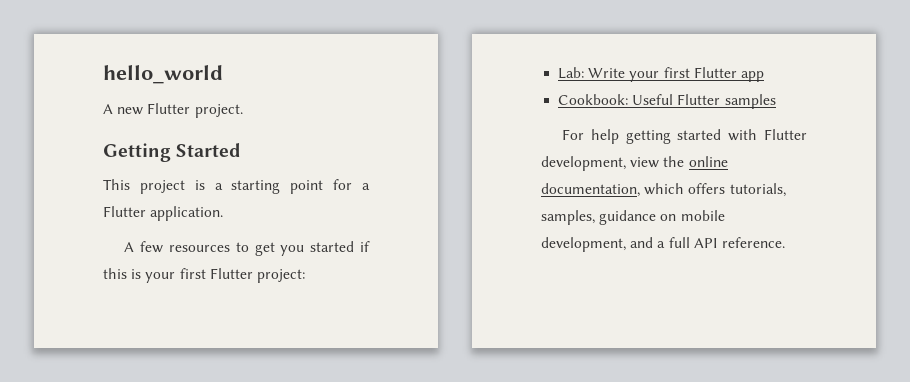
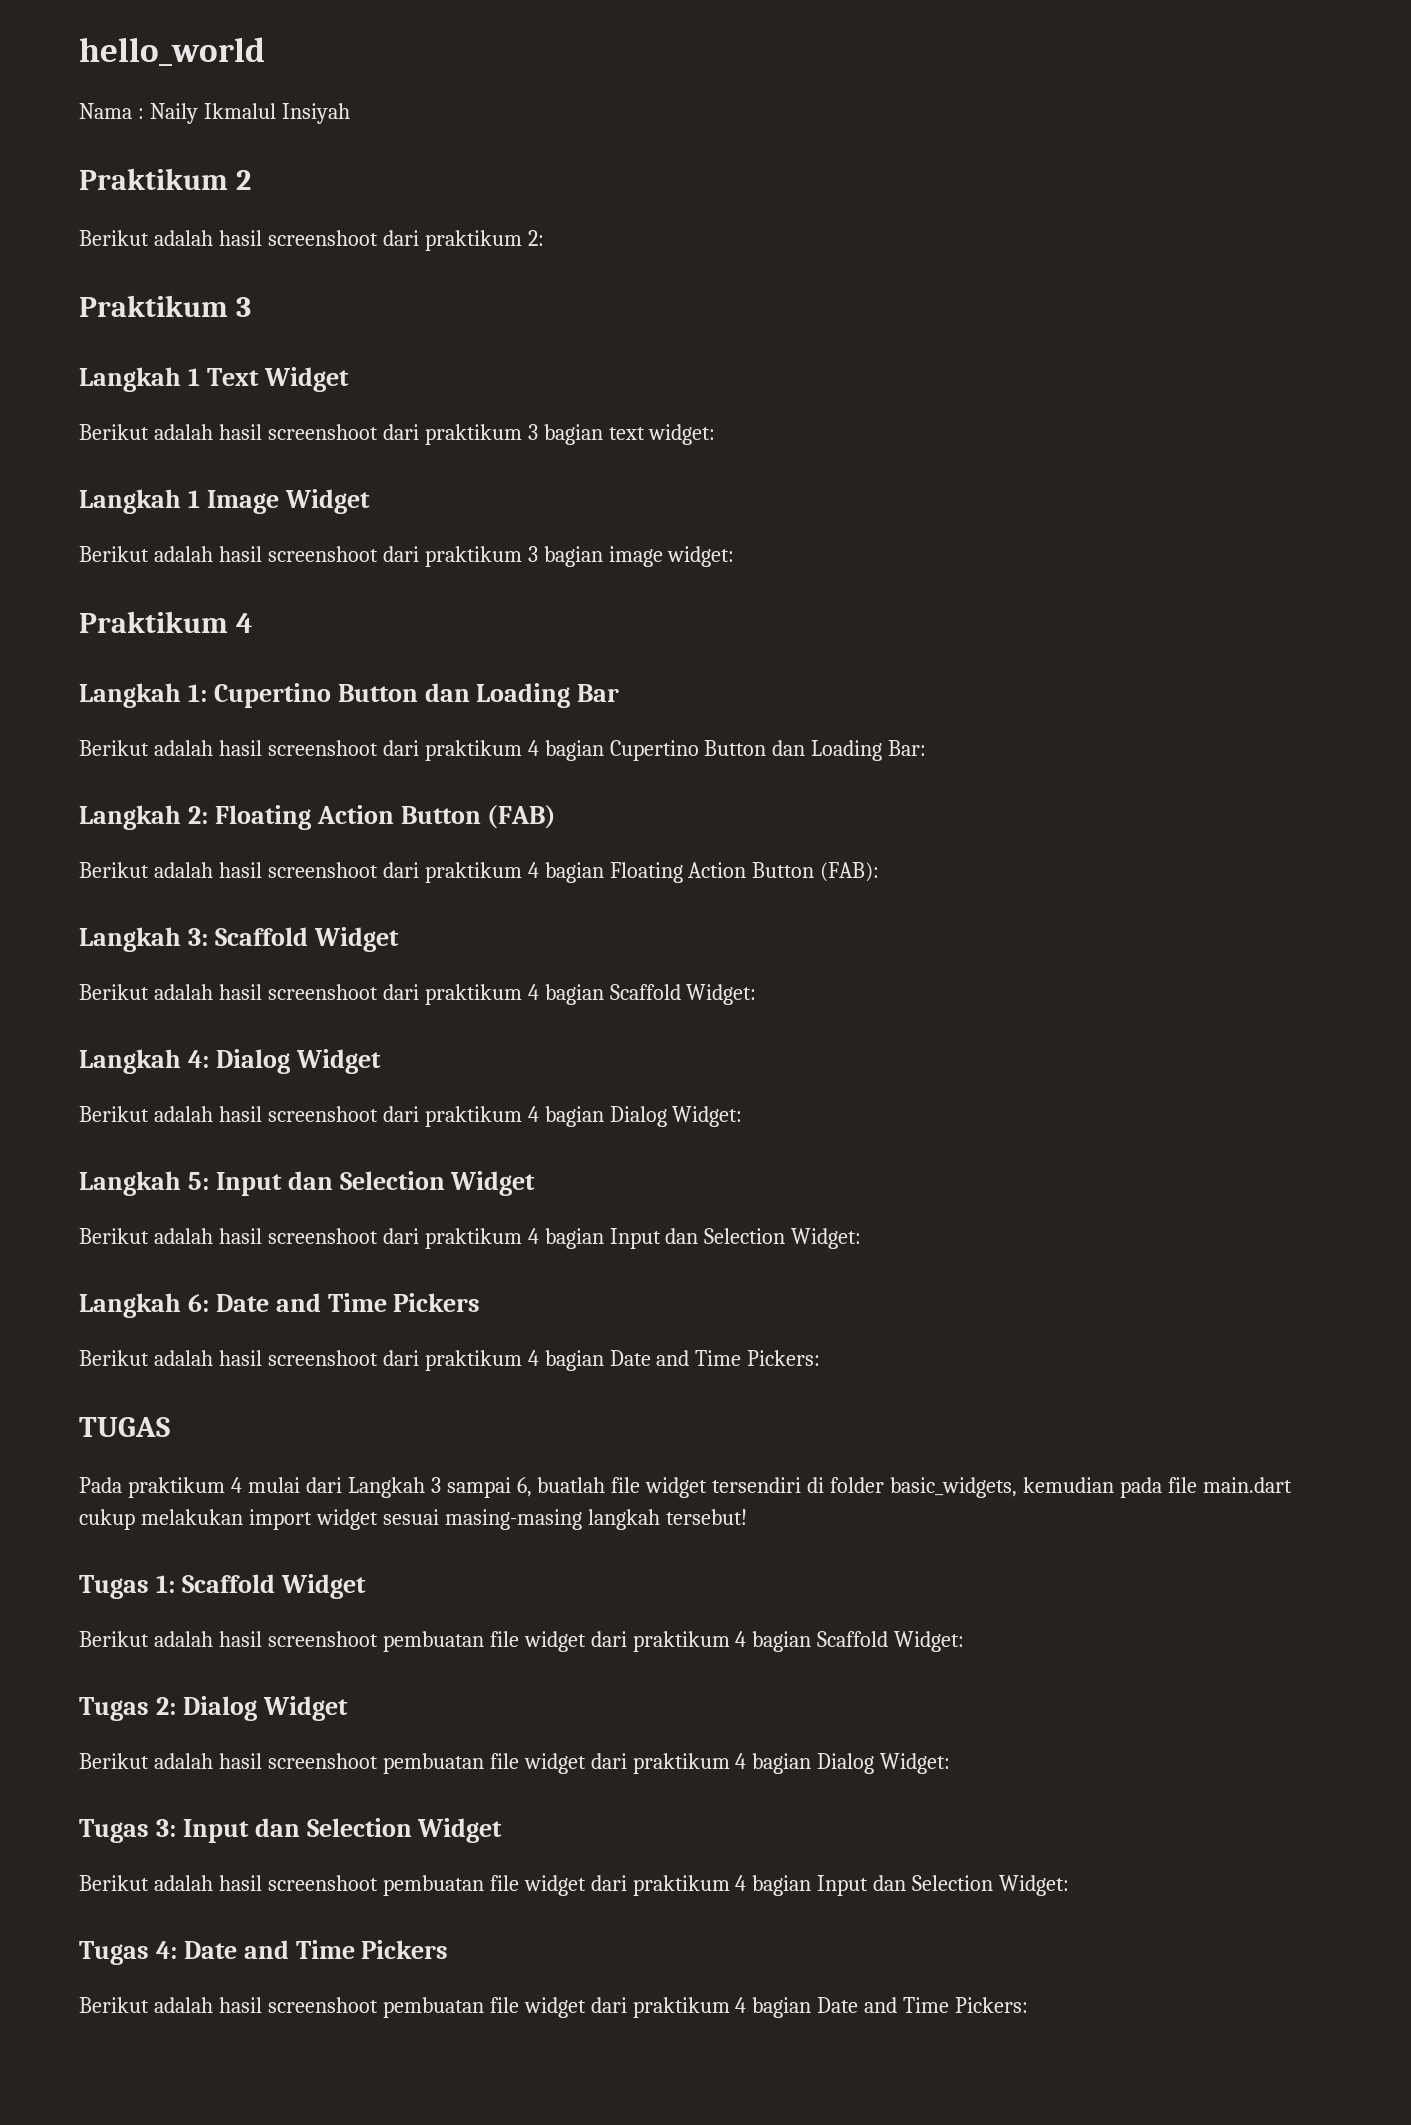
[103,103,243,118] [103,143,242,162] [103,179,370,194] [103,206,224,221] [124,241,370,256] [103,268,305,283] [558,67,764,82] [558,94,776,109] [562,129,807,144] [541,156,728,171] [541,183,786,197] [541,210,725,225] [541,237,785,252] A new Flutter project. // Getting Started // This project is a starting point for a Flutter application. // A few resources to get you started if this is your first Flutter project: // Lab: Write your first Flutter app // Cookbook: Useful Flutter samples // For help getting started with Flutter development, view the online documentation, which offers tutorials, samples, guidance on mobile development, and a full API reference. -> [79,103,350,124] [79,168,251,190] [79,230,544,251] [79,295,251,317] [79,367,349,392] [79,424,716,445] [79,489,370,514] [79,546,735,567] [79,611,253,633] [79,683,620,708] [79,740,927,761] [79,805,557,830] [79,862,880,883] [79,927,399,952] [79,984,757,1005] [79,1049,381,1074] [79,1106,743,1127] [79,1171,536,1196] [79,1228,862,1249] [79,1293,481,1318] [79,1350,821,1371] [79,1417,170,1437] [79,1477,1292,1498] [79,1509,747,1530] [79,1574,366,1599] [79,1631,965,1652] [79,1696,348,1721] [79,1753,951,1774] [79,1818,503,1843] [79,1875,1070,1896] [79,1940,449,1965] [79,1997,1029,2018] Nama : Naily Ikmalul Insiyah // Praktikum 2 // Berikut adalah hasil screenshoot dari praktikum 2: // Praktikum 3 // Langkah 1 Text Widget // Berikut adalah hasil screenshoot dari praktikum 3 bagian text widget: // Langkah 1 Image Widget // Berikut adalah hasil screenshoot dari praktikum 3 bagian image widget: // Praktikum 4 // Langkah 1: Cupertino Button dan Loading Bar // Berikut adalah hasil screenshoot dari praktikum 4 bagian Cupertino Button dan Loading Bar: // Langkah 2: Floating Action Button (FAB) // Berikut adalah hasil screenshoot dari praktikum 4 bagian Floating Action Button (FAB): // Langkah 3: Scaffold Widget // Berikut adalah hasil screenshoot dari praktikum 4 bagian Scaffold Widget: // Langkah 4: Dialog Widget // Berikut adalah hasil screenshoot dari praktikum 4 bagian Dialog Widget: // Langkah 5: Input dan Selection Widget // Berikut adalah hasil screenshoot dari praktikum 4 bagian Input dan Selection Widget: // Langkah 6: Date and Time Pickers // Berikut adalah hasil screenshoot dari praktikum 4 bagian Date and Time Pickers: // TUGAS // Pada praktikum 4 mulai dari Langkah 3 sampai 6, buatlah file widget tersendiri di folder basic_widgets, kemudian pada file main.dart cukup melakukan import widget sesuai masing-masing langkah tersebut! // Tugas 1: Scaffold Widget // Berikut adalah hasil screenshoot pembuatan file widget dari praktikum 4 bagian Scaffold Widget: // Tugas 2: Dialog Widget // Berikut adalah hasil screenshoot pembuatan file widget dari praktikum 4 bagian Dialog Widget: // Tugas 3: Input dan Selection Widget // Berikut adalah hasil screenshoot pembuatan file widget dari praktikum 4 bagian Input dan Selection Widget: // Tugas 4: Date and Time Pickers // Berikut adalah hasil screenshoot pembuatan file widget dari praktikum 4 bagian Date and Time Pickers:

